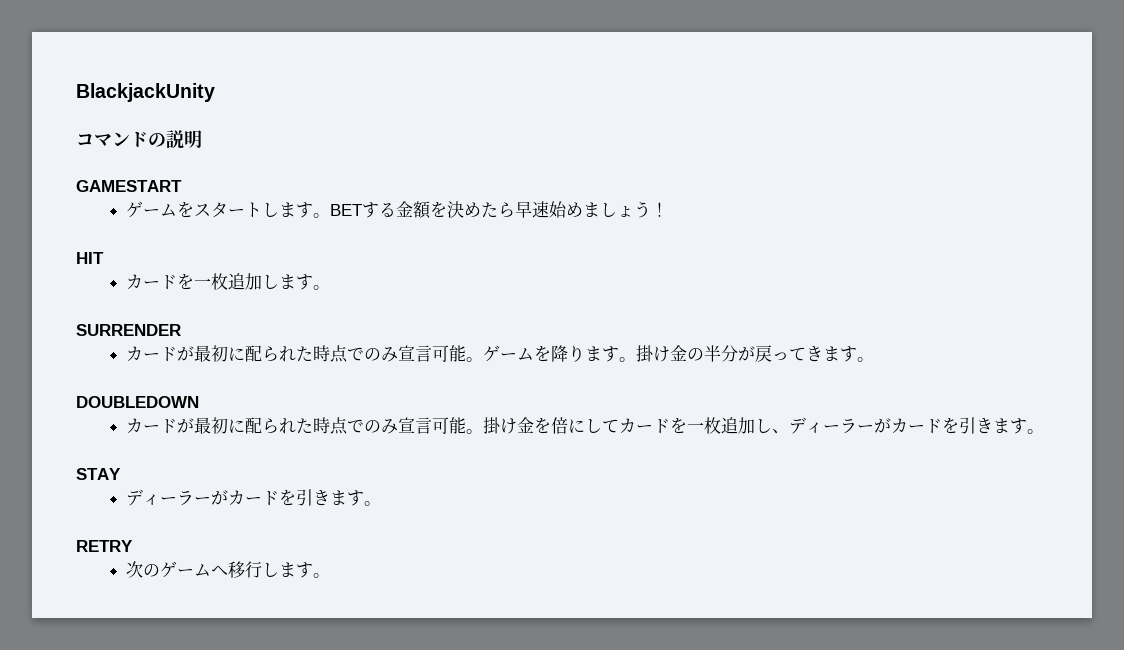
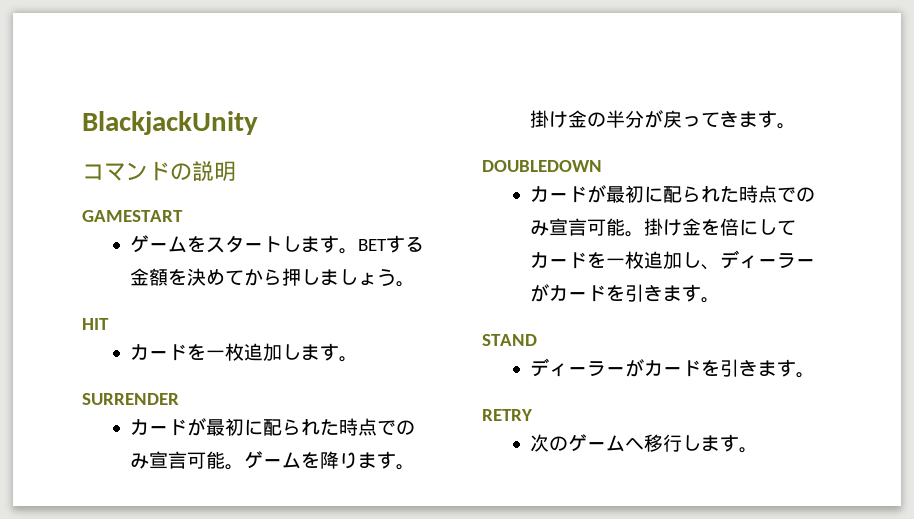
[481,201,584,218] たら早速始め -> [224,268,320,286] てから押し
[651,202,669,217] ！ -> [395,281,415,287] 。
[76,468,121,480] STAY -> [482,334,537,346] STAND

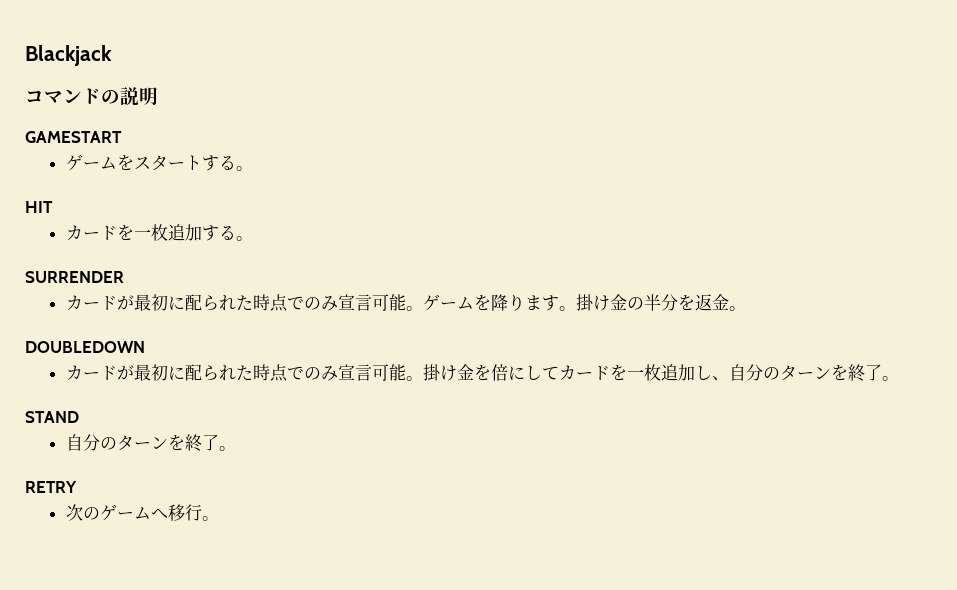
[82,111,258,135] BlackjackUnity -> [25,45,112,66] Blackjack
[281,235,424,254] [129,268,396,286] します。BETする金額を決めてから押しましょう -> [201,155,236,171] する
[281,343,339,361] します -> [201,225,236,241] する
[643,110,777,128] が戻ってきます -> [677,294,729,311] を返金
[719,250,815,269] [529,284,720,303] [482,334,537,346] [529,358,796,377] ディーラーがカードを引きます。 // STAND // ディーラーがカードを引きます -> [728,364,899,382] [25,411,79,423] [65,434,219,452] 自分のターンを終了。 // STAND // 自分のターンを終了
[681,434,739,452] します -> (202, 512) none

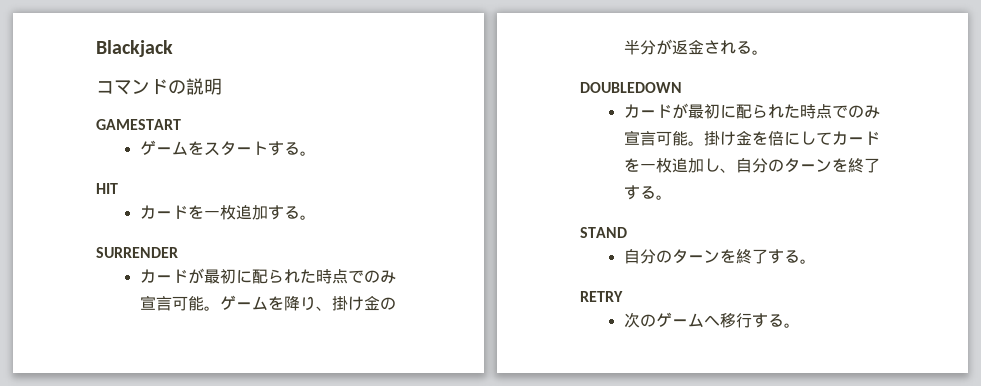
[524,295,576,311] ます。 -> [315,306,332,311] 、
[677,294,729,311] を返金 -> [655,39,752,55] が返金される
(882, 372) none -> [623,185,656,200] する
(219, 442) none -> [767,249,800,264] する
(202, 512) none -> [751,313,784,328] する

